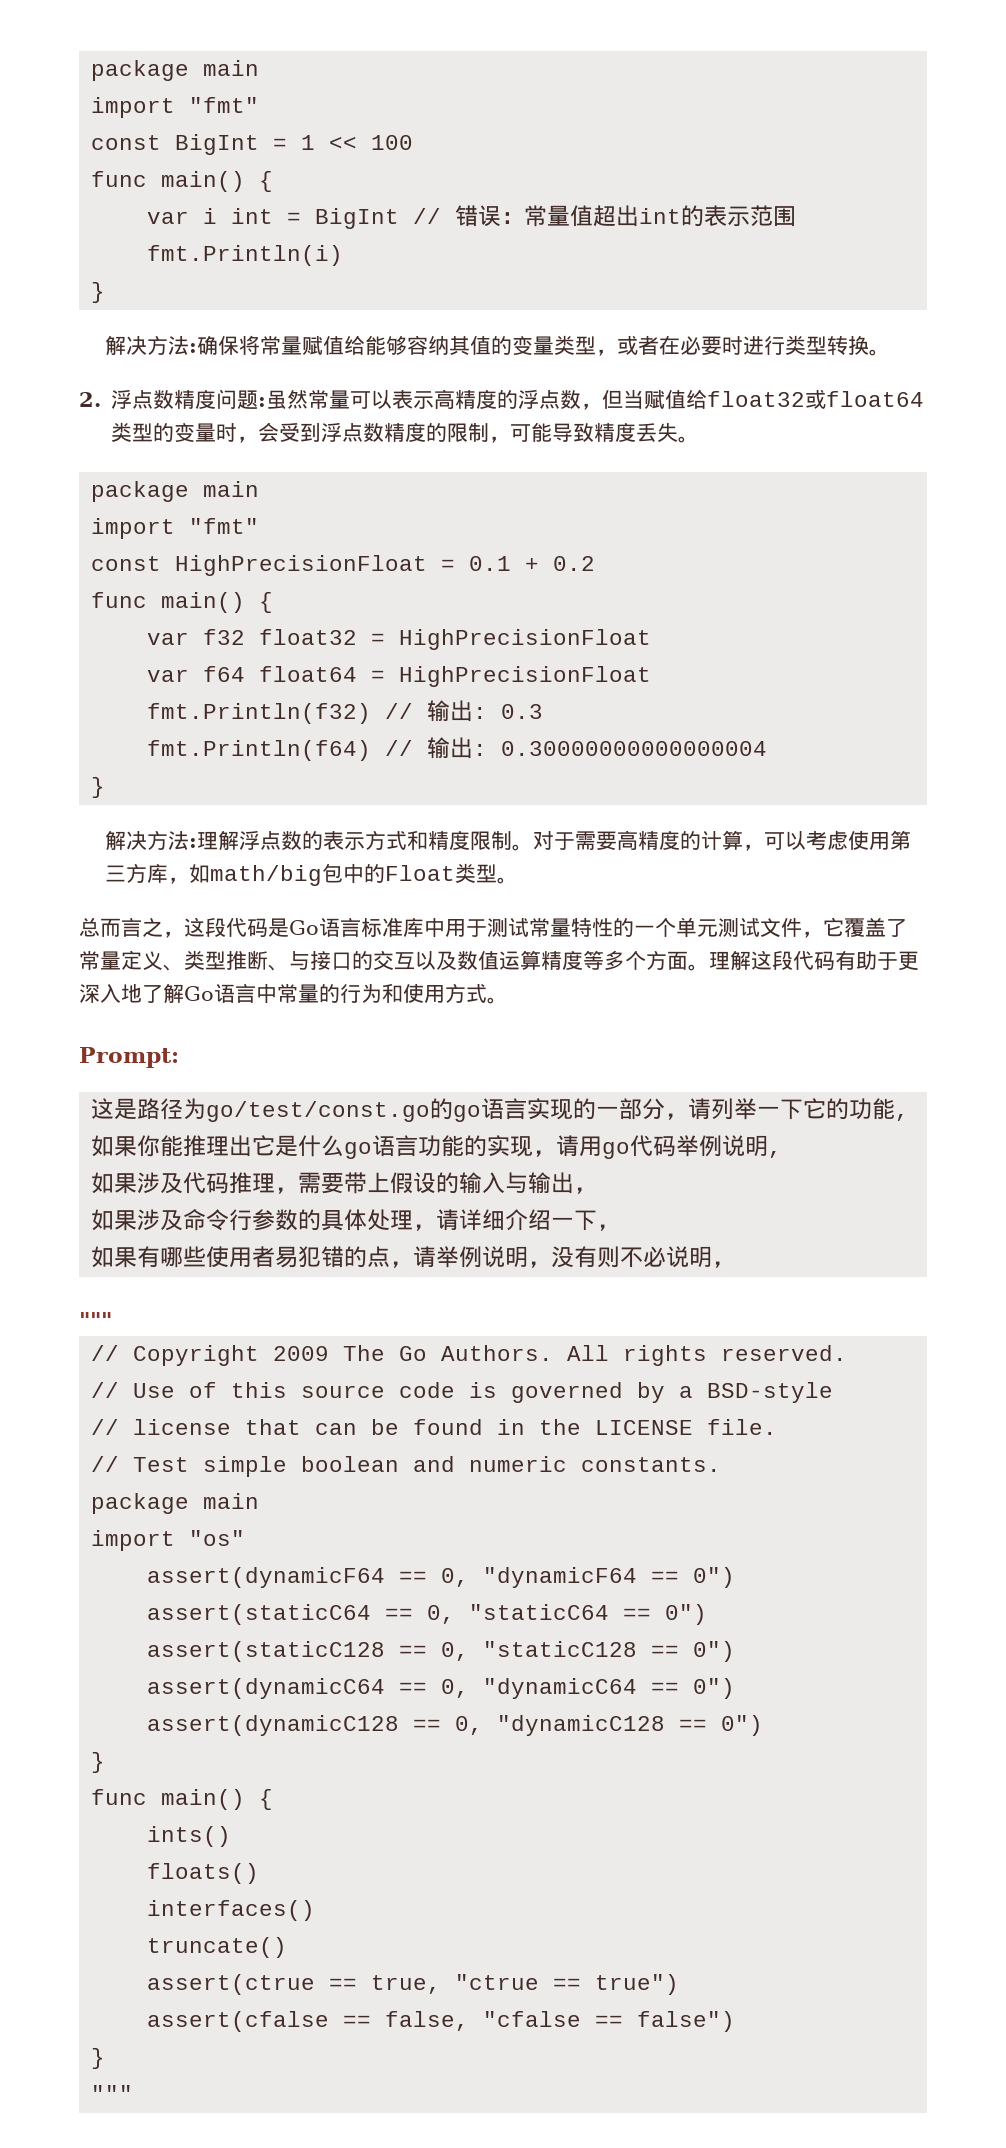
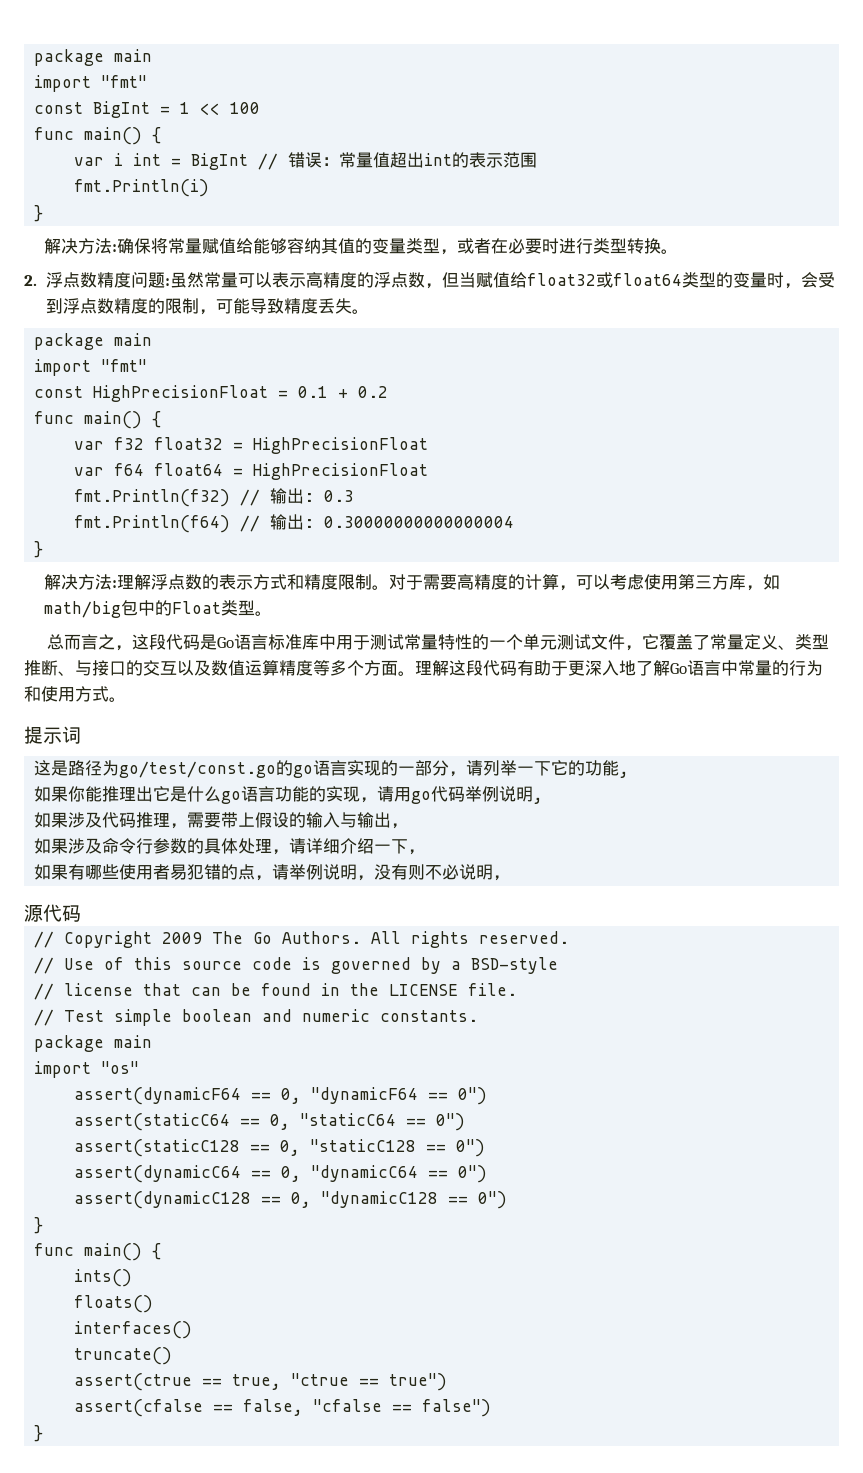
[79,1047,179,1068] Prompt: -> [24,726,81,744] 提示词
[79,1312,112,1328] """ -> [24,904,81,922] 源代码
[91,2085,134,2101] // """ -> (44, 1433) none

